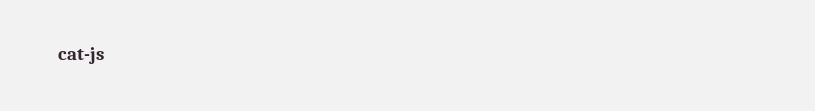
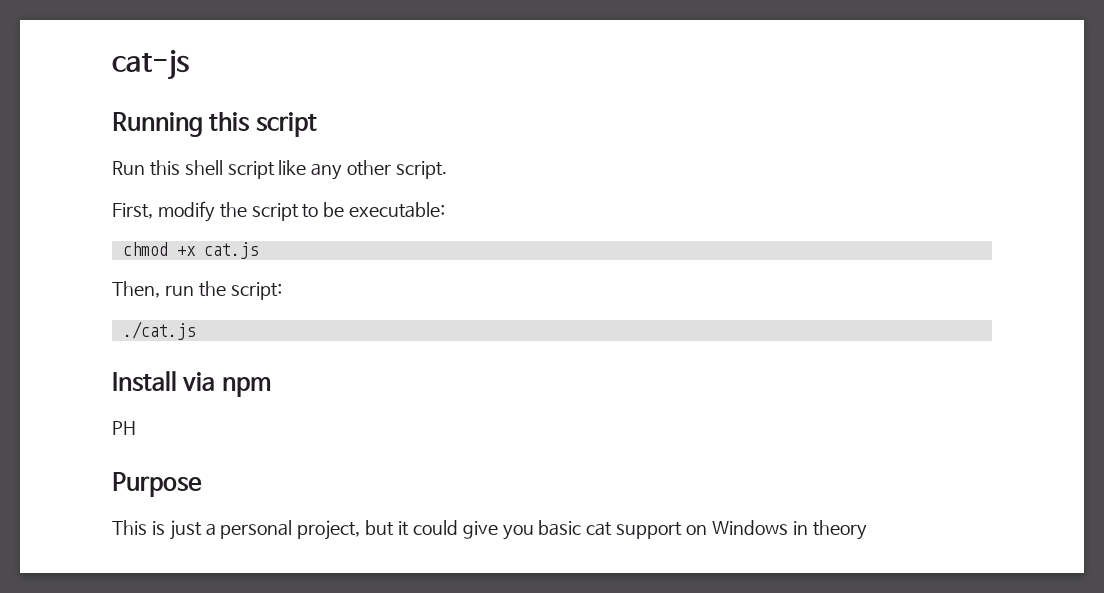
(104, 55) none -> [112,112,317,137] [112,160,448,180] [112,201,446,222] [122,242,258,259] [112,281,282,300] [122,321,195,340] [112,371,271,397] [112,421,136,435] [112,472,202,497] [112,520,867,540] // Running this script // Run this shell script like any other script. // First, modify the script to be executable: // chmod +x cat.js // Then, run the script: // ./cat.js // Install via npm // PH // Purpose // This is just a personal project, but it could give you basic cat support on Windows in theory

